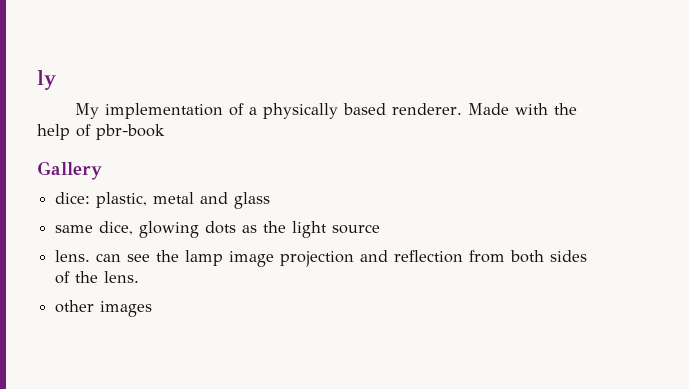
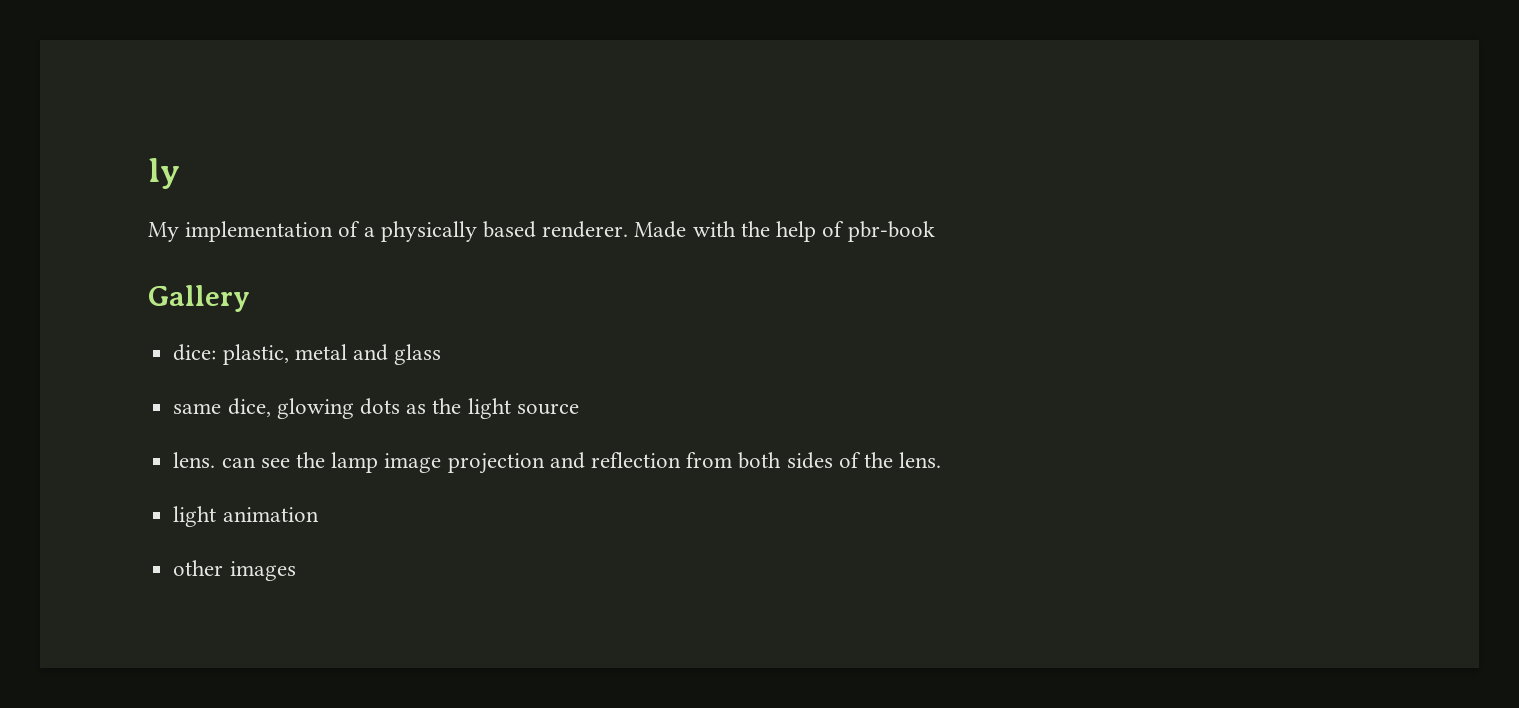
(140, 277) none -> [173,506,319,527] // light animation

